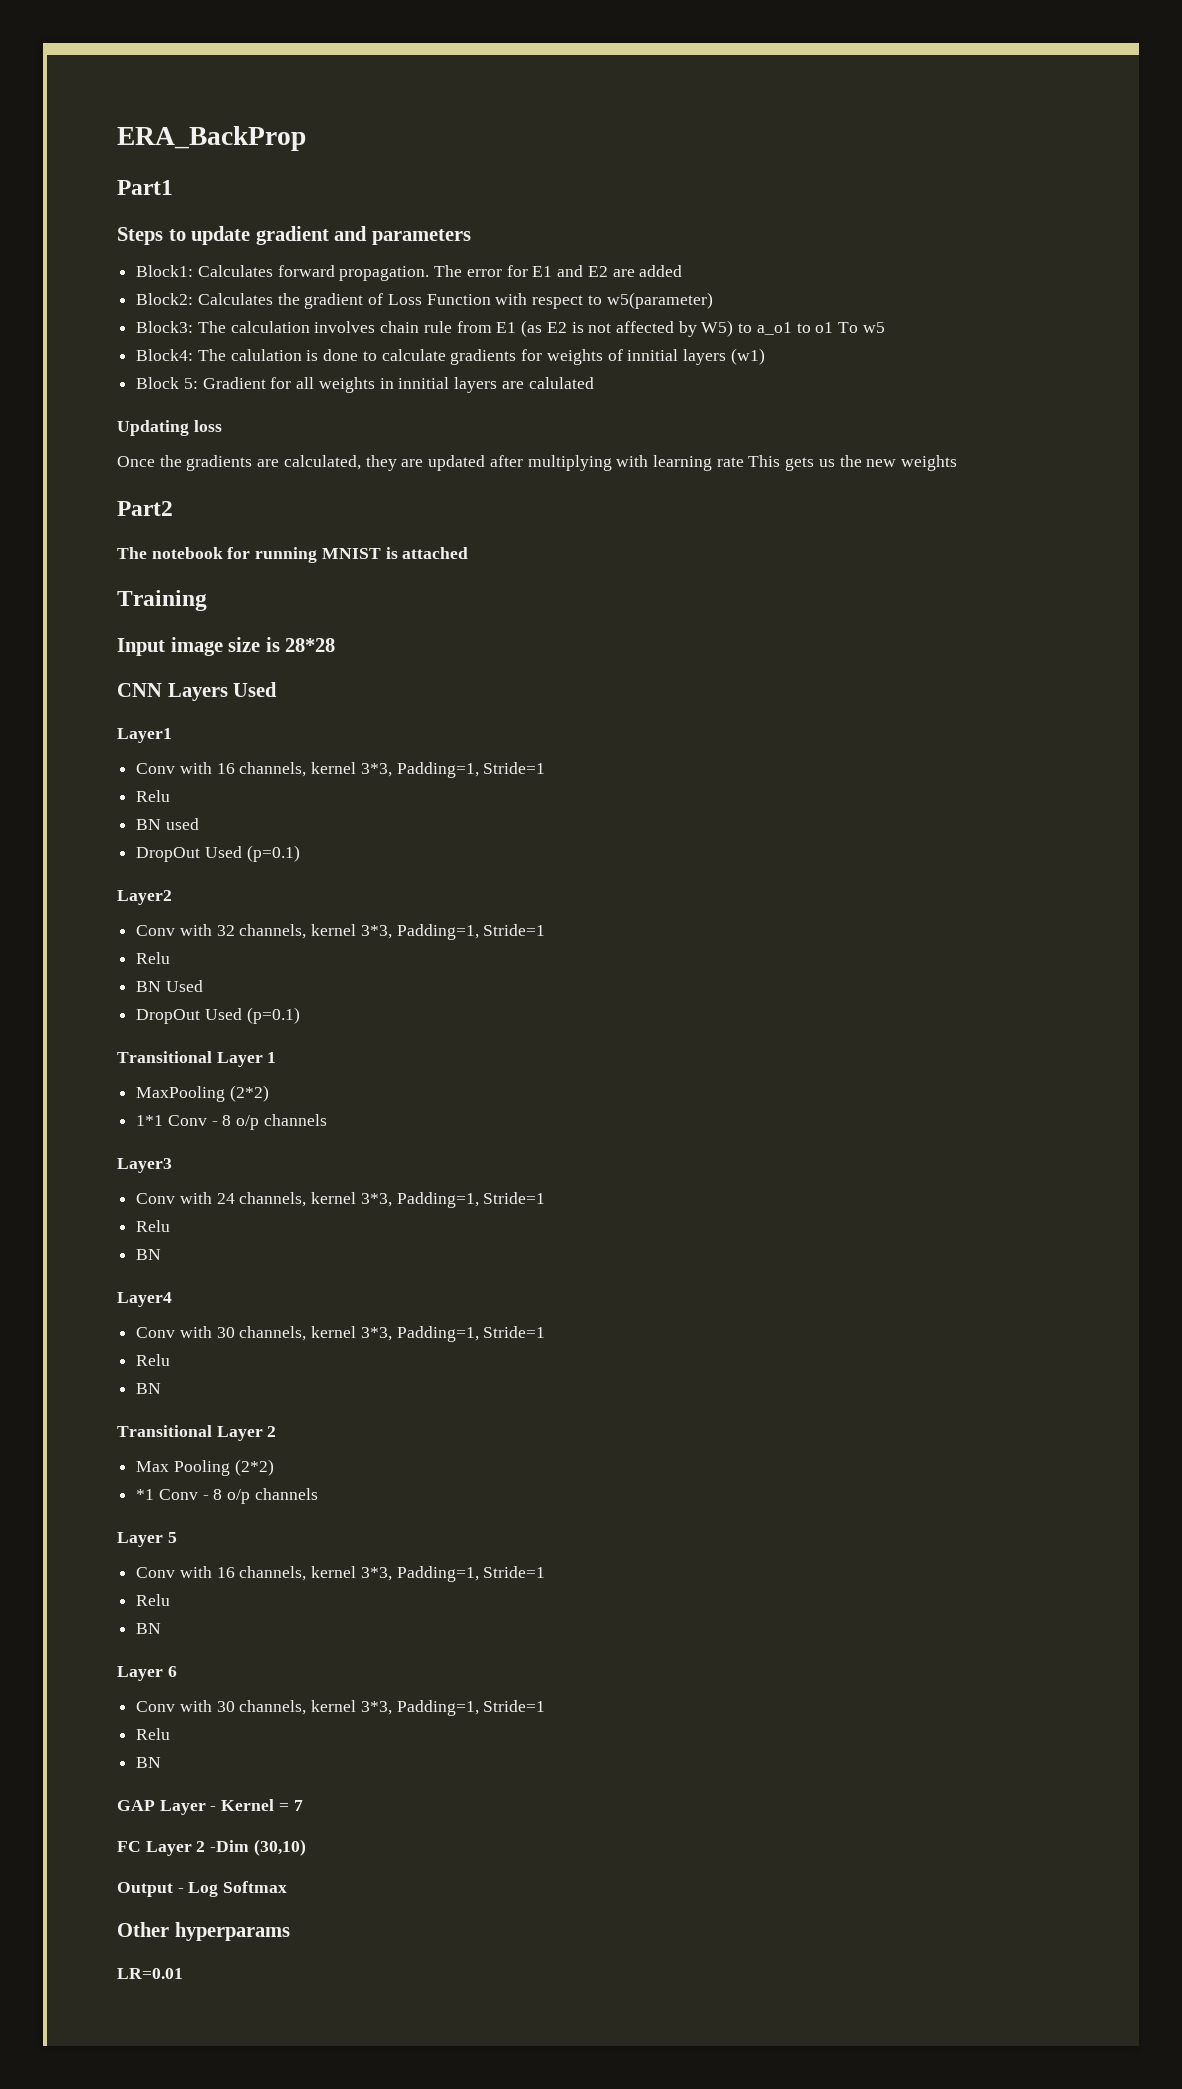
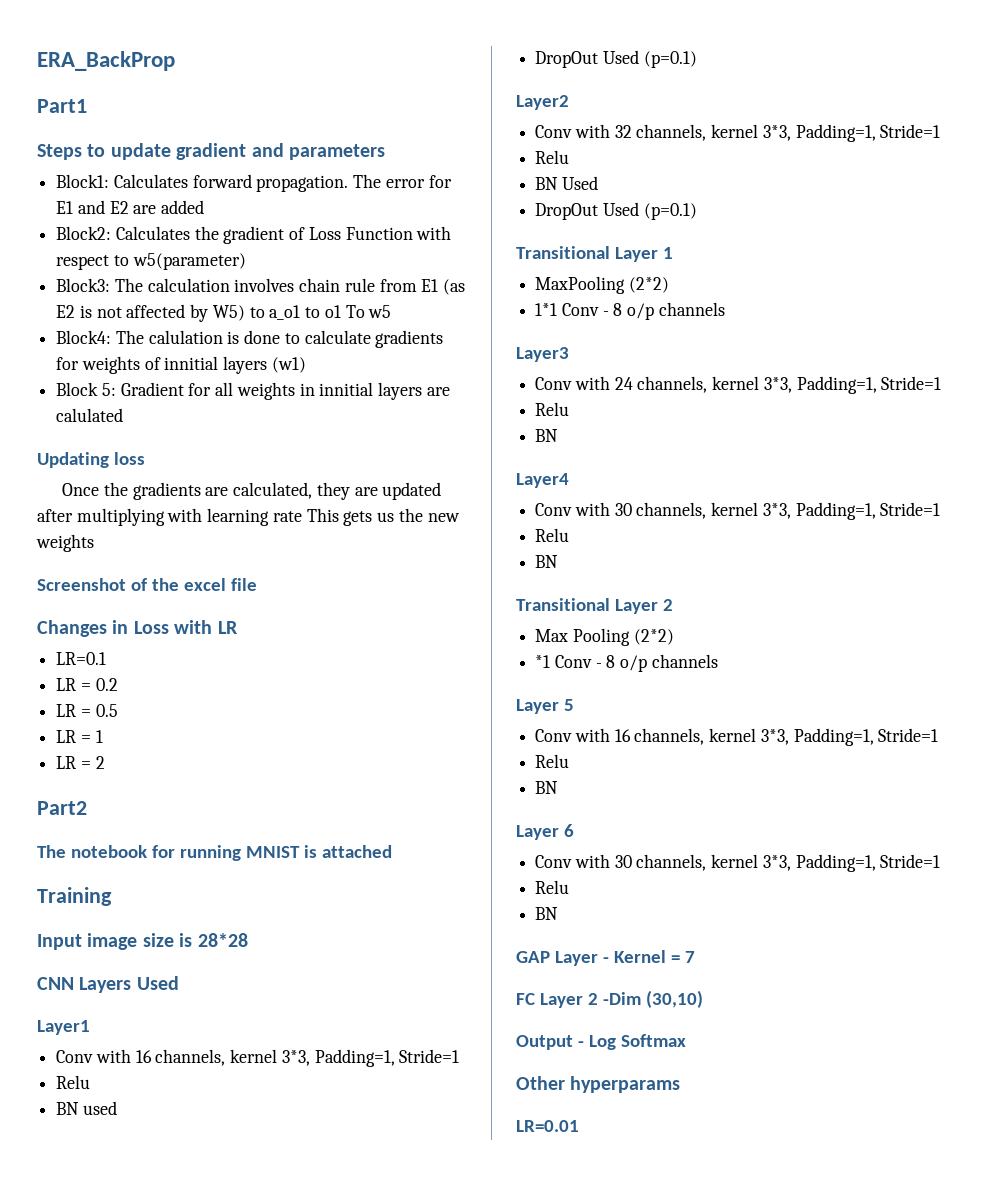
(958, 463) none -> [37,578,257,591] [37,620,238,637] [56,652,107,665] [56,678,118,691] [56,704,118,717] [56,730,103,743] [56,756,105,769] // Screenshot of the excel file // Changes in Loss with LR // LR=0.1 // LR = 0.2 // LR = 0.5 // LR = 1 // LR = 2

